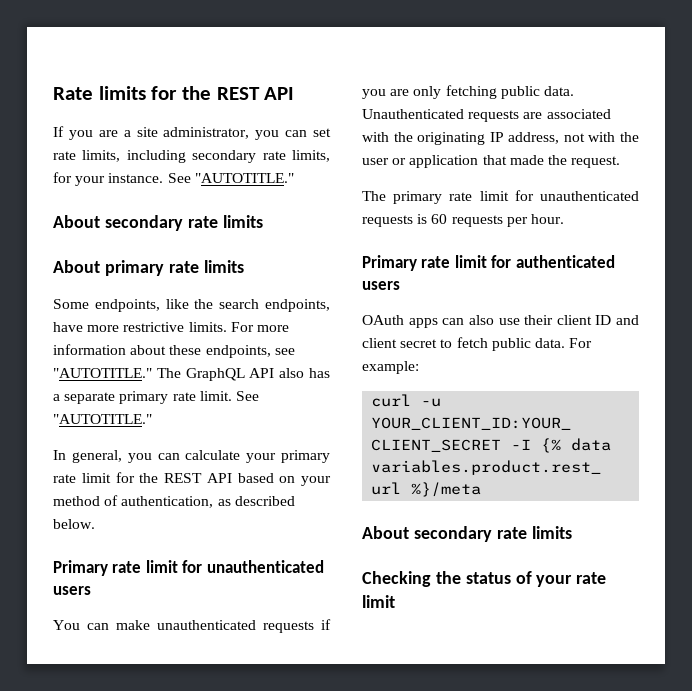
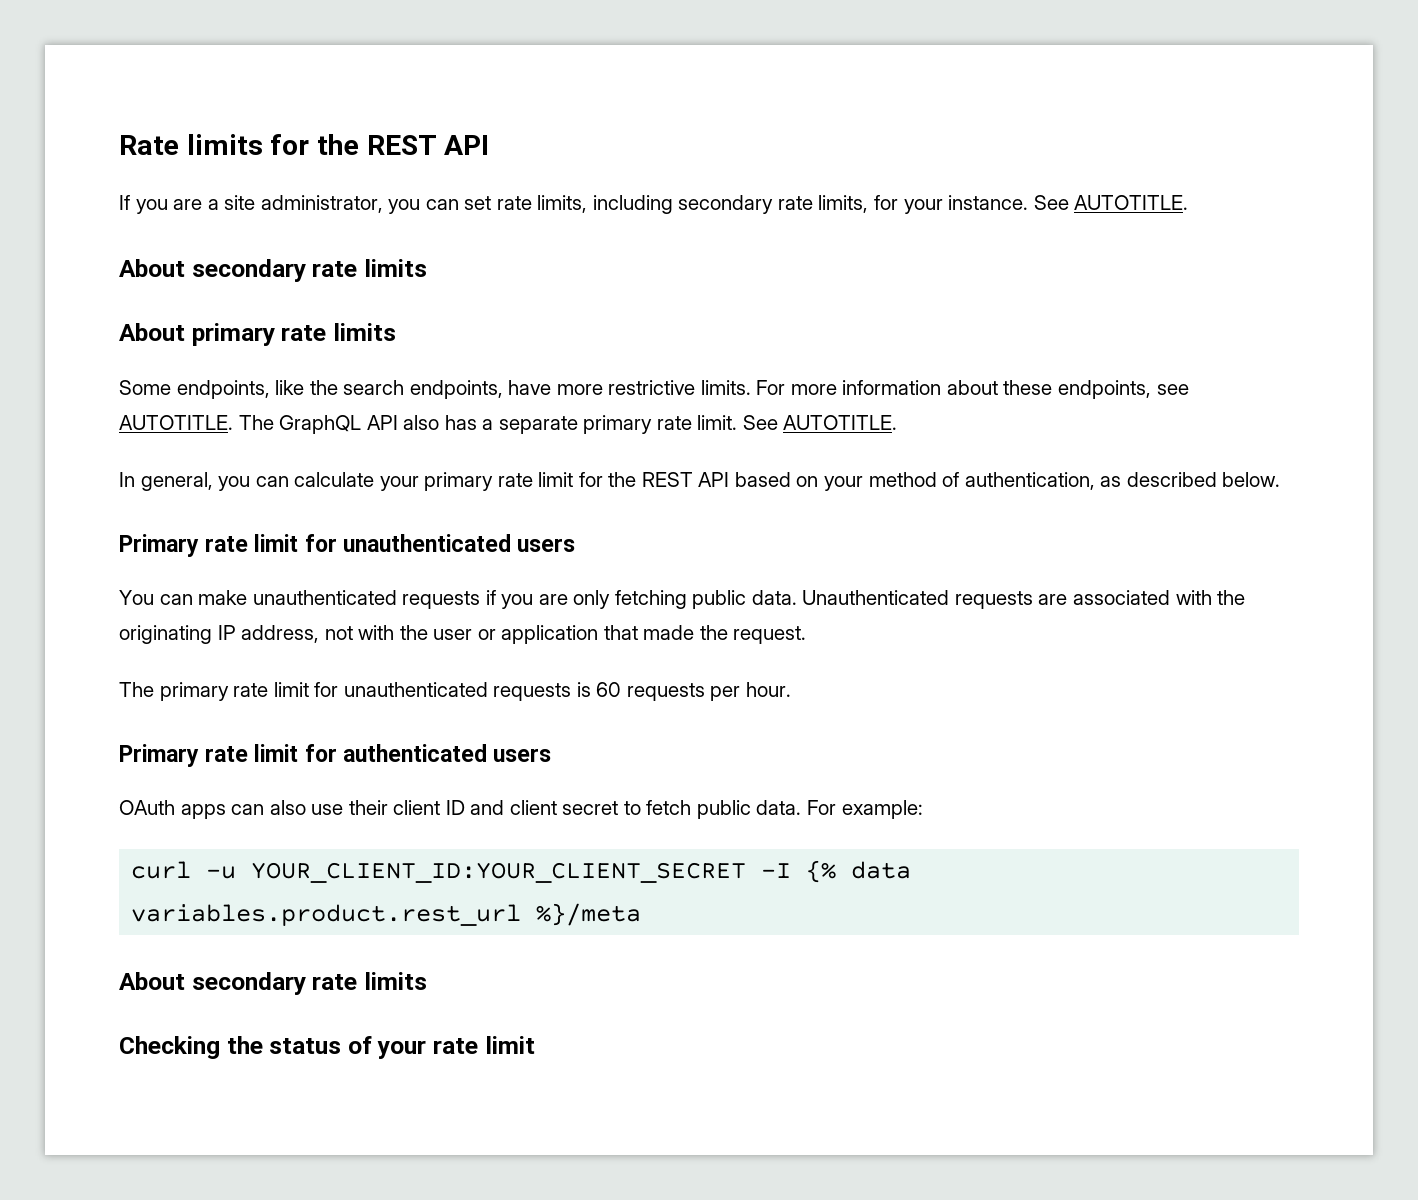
[194,173,294,183] "AUTOTITLE." -> [1074,195,1189,210] AUTOTITLE.
[53,368,152,378] "AUTOTITLE." -> [119,415,233,430] AUTOTITLE.
[53,414,152,424] "AUTOTITLE." -> [783,415,898,430] AUTOTITLE.

